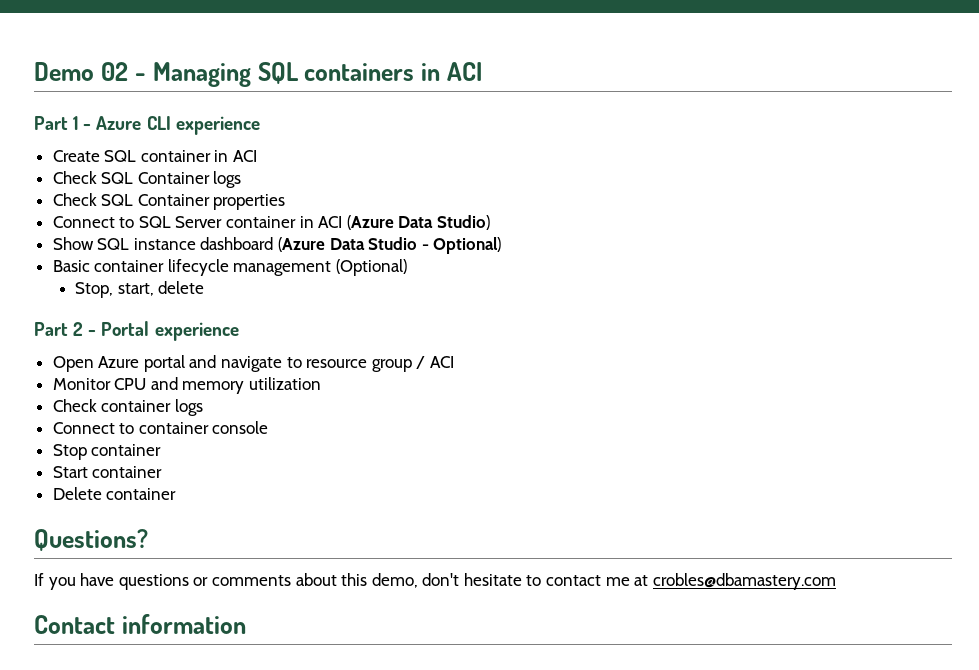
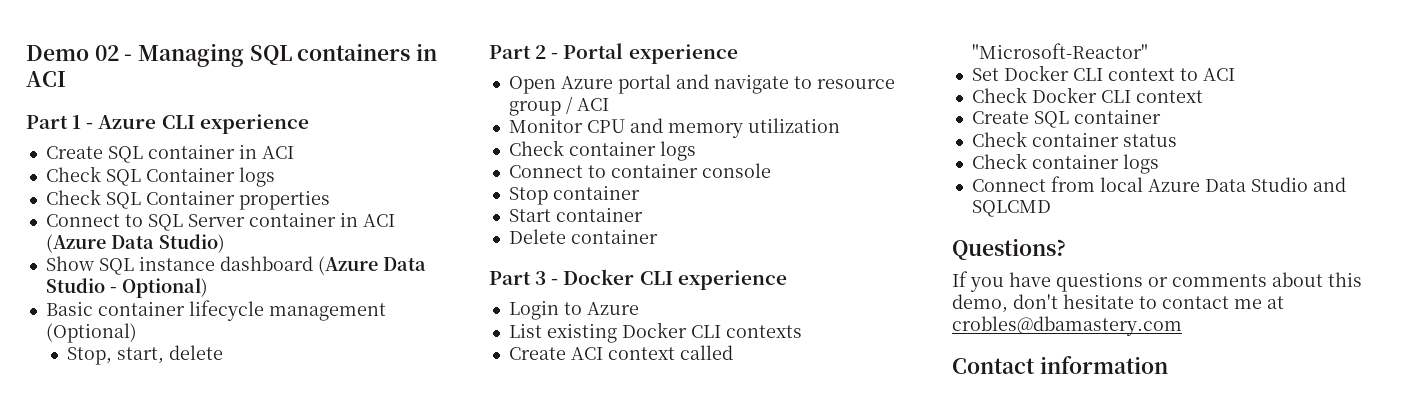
(177, 494) none -> [489,269,787,290] [508,300,639,320] [508,322,802,343] [508,345,733,360] [971,43,1148,59] [971,65,1235,81] [971,87,1203,103] [971,109,1161,128] [971,131,1177,147] [971,153,1159,174] [971,176,1346,192] [971,200,1051,217] // Part 3 - Docker CLI experience // Login to Azure // List existing Docker CLI contexts // Create ACI context called "Microsoft-Reactor" // Set Docker CLI context to ACI // Check Docker CLI context // Create SQL container // Check container status // Check container logs // Connect from local Azure Data Studio and SQLCMD

